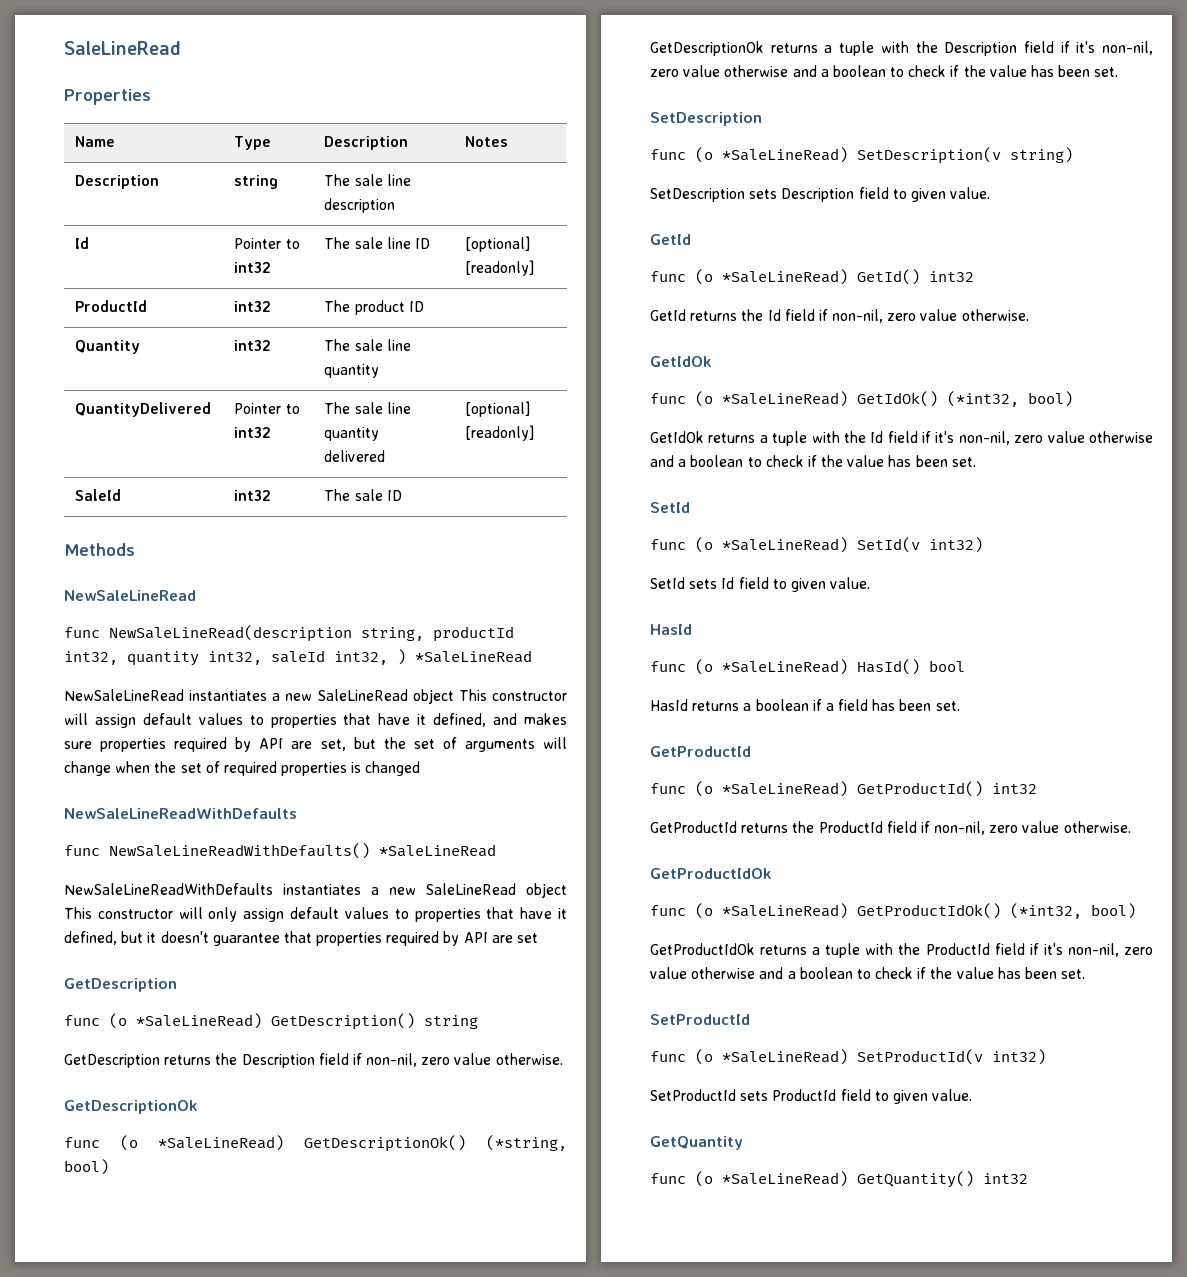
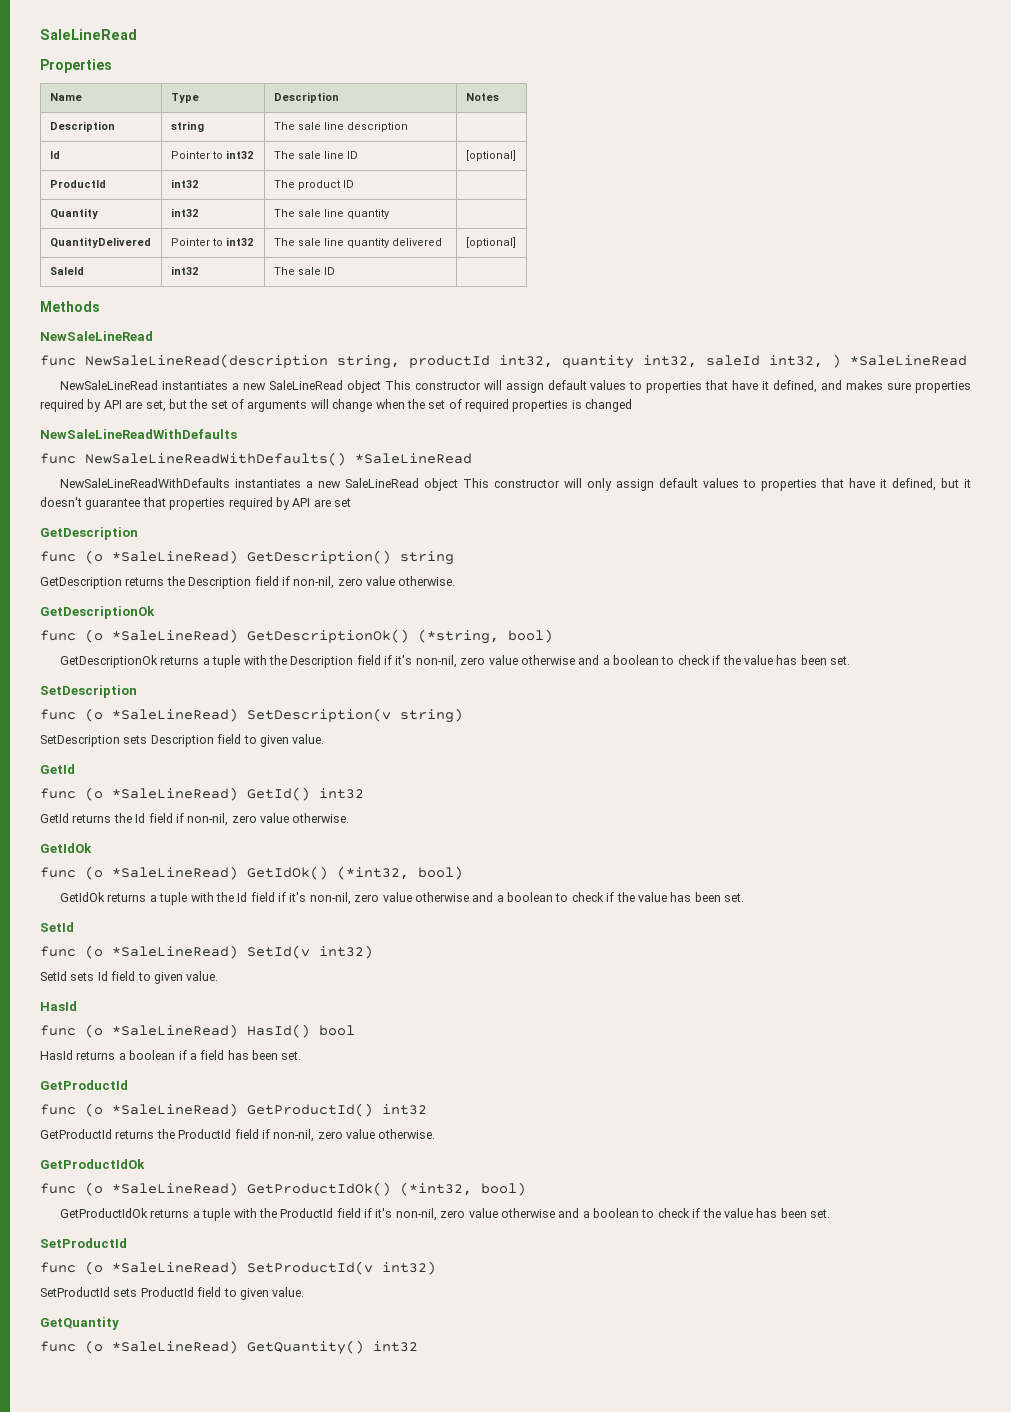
[465,260,535,276] [readonly] -> (516, 155) none
[465,425,535,441] [readonly] -> (516, 242) none

